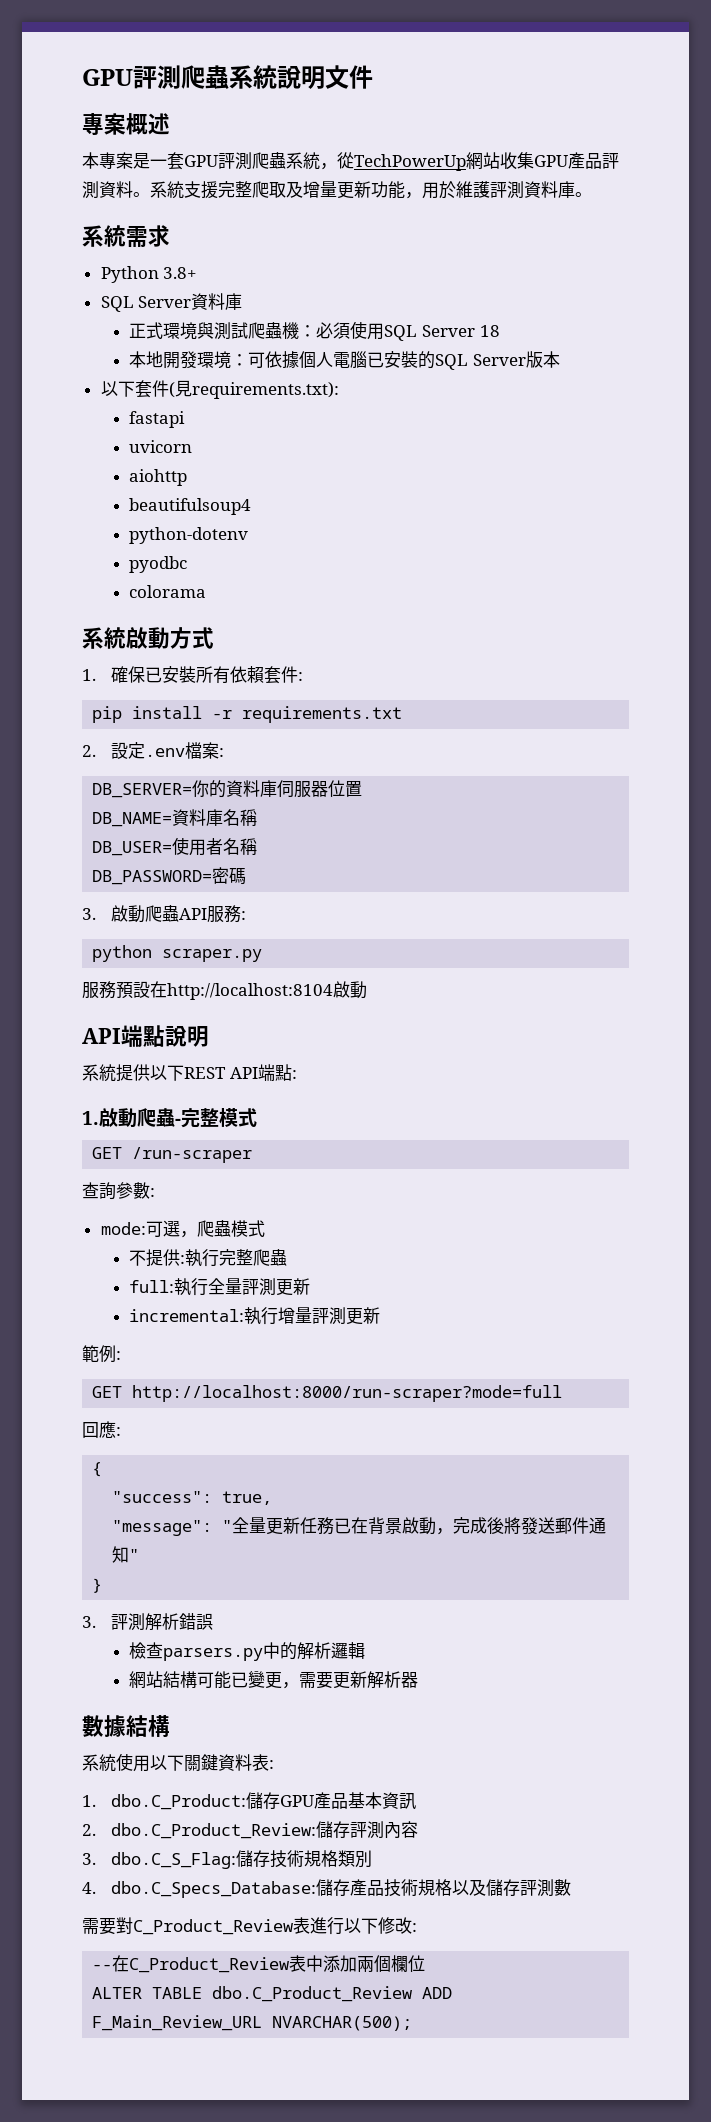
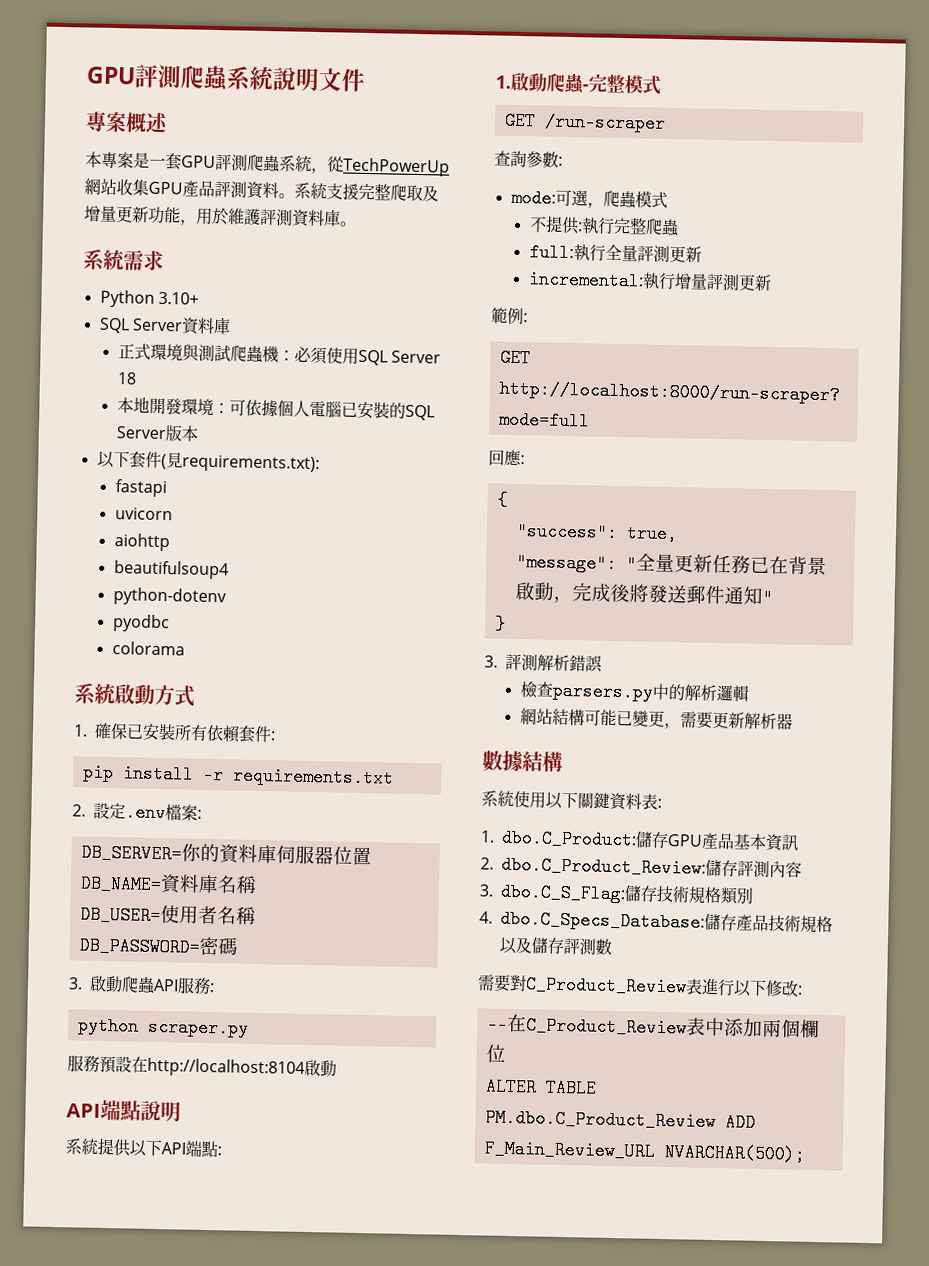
[163,267,198,279] 3.8+ -> [157,291,199,305] 3.10+
[184,1067,226,1079] REST -> (162, 1148) none
[212,1986,413,2002] dbo.C_Product_Review -> [484,1108,716,1132] PM.dbo.C_Product_Review

